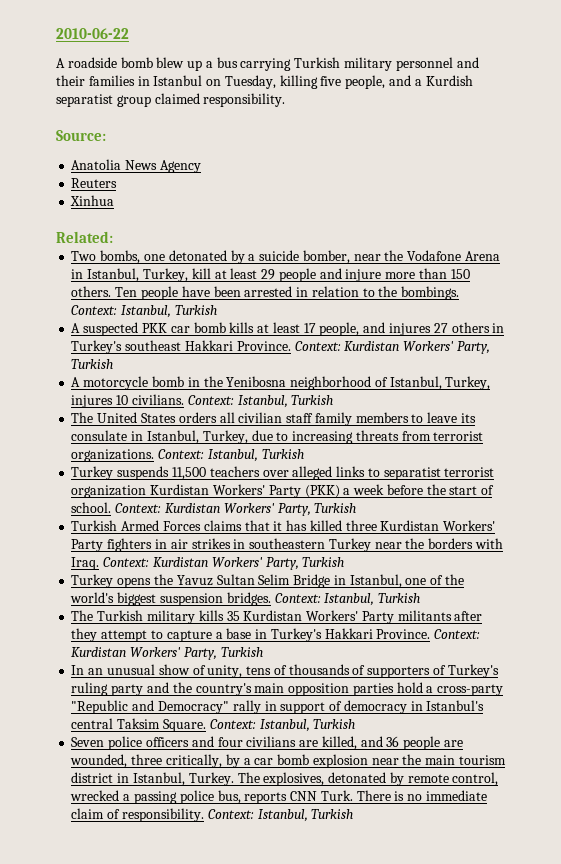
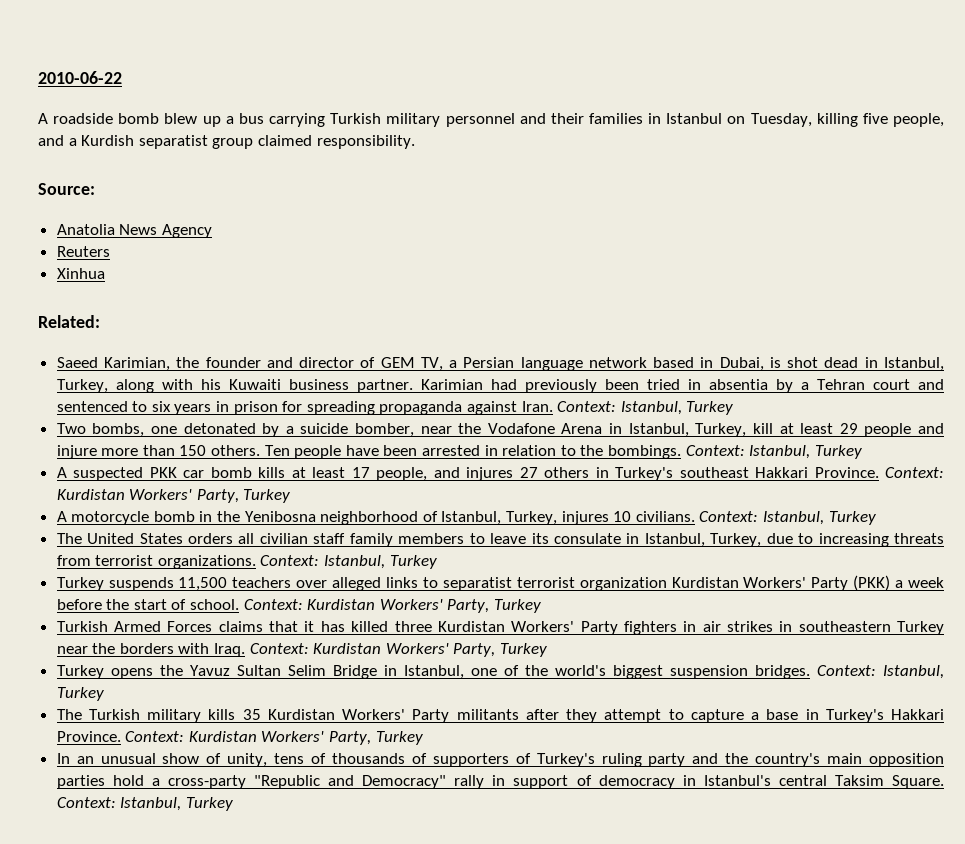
(113, 237) none -> [56,357,944,371] [56,379,944,393] [56,401,734,415] // Saeed Karimian, the founder and director of GEM TV, a Persian language network based in Dubai, is shot dead in Istanbul, Turkey, along with his Kuwaiti business partner. Karimian had previously been tried in absentia by a Tehran court and sentenced to six years in prison for spreading propaganda against Iran. Context: Istanbul, Turkey
[174,305,217,315] Turkish -> [814,445,862,459] Turkey
[71,359,114,369] Turkish -> [243,489,291,503] Turkey
[291,395,334,405] Turkish -> [828,511,876,525] Turkey
[261,449,304,459] Turkish -> [389,555,437,569] Turkey
[314,503,357,513] Turkish -> [494,599,542,613] Turkey
[302,557,345,567] Turkish -> [500,643,548,657] Turkey
[378,593,421,603] Turkish -> [56,687,104,701] Turkey
[220,647,263,657] Turkish -> [375,731,423,745] Turkey
[313,719,356,729] [71,736,463,750] [70,754,506,768] [71,772,499,786] [70,790,487,804] [71,808,354,822] Turkish // Seven police officers and four civilians are killed, and 36 people are wounded, three critically, by a car bomb explosion near the main tourism district in Istanbul, Turkey. The explosives, detonated by remote control, wrecked a passing police bus, reports CNN Turk. There is no immediate claim of responsibility. Context: Istanbul, Turkish -> [185,797,233,811] Turkey

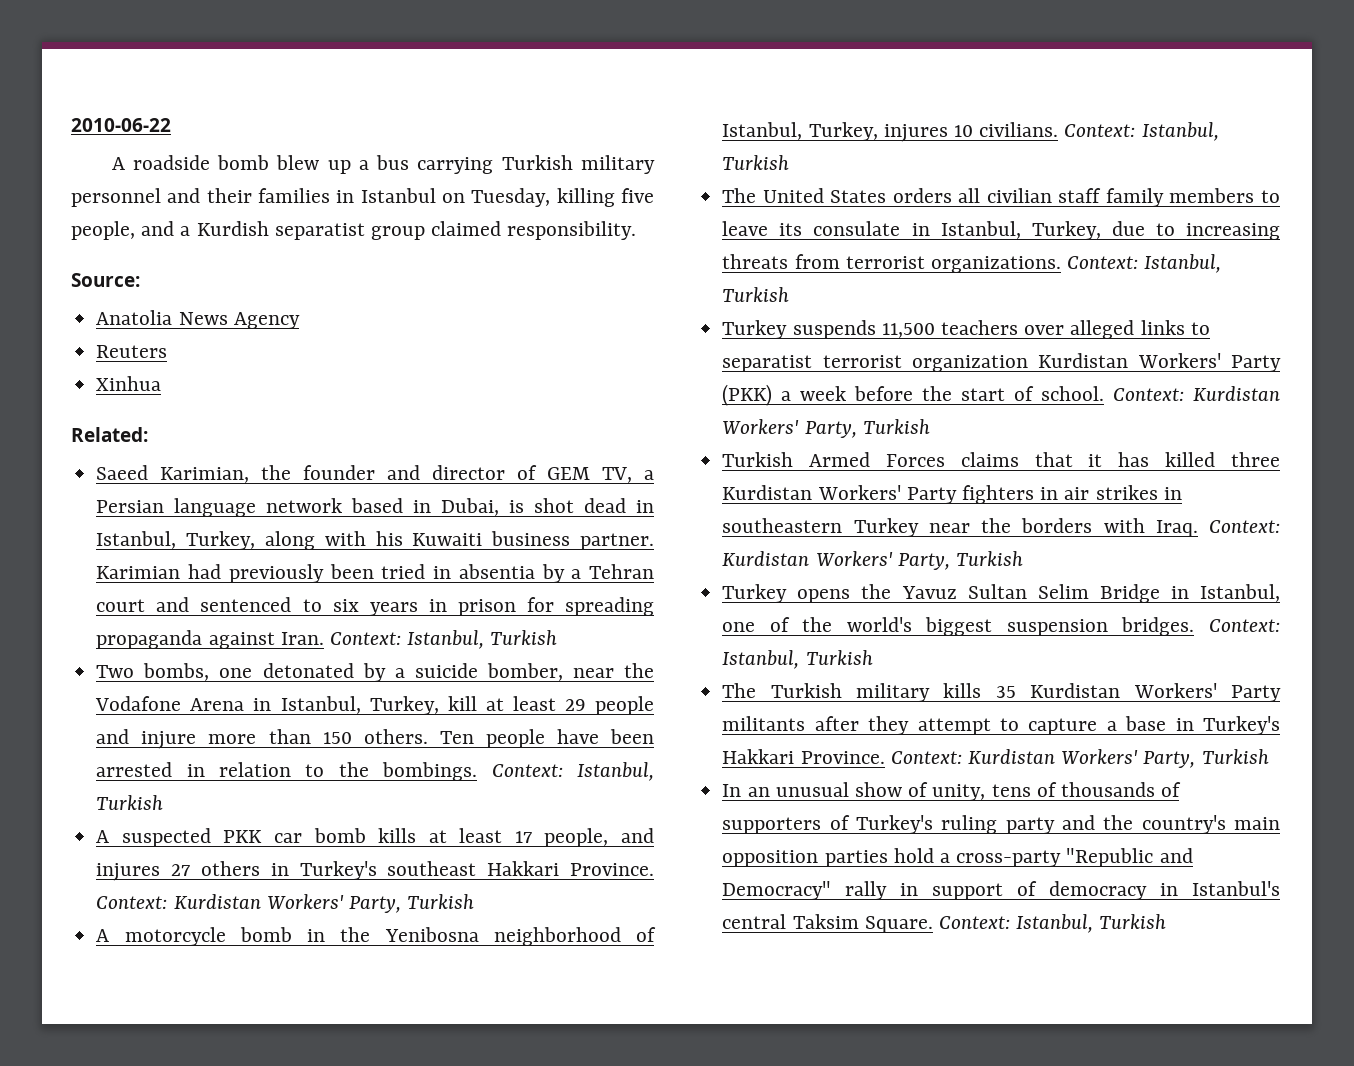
[686,401,734,415] Turkey -> [490,630,558,645] Turkish
[814,445,862,459] Turkey -> [96,795,164,810] Turkish
[243,489,291,503] Turkey -> [407,894,475,909] Turkish
[828,511,876,525] Turkey -> [722,155,790,170] Turkish
[389,555,437,569] Turkey -> [722,287,790,302] Turkish
[494,599,542,613] Turkey -> [862,419,930,434] Turkish
[500,643,548,657] Turkey -> [955,551,1023,566] Turkish
[56,687,104,701] Turkey -> [805,650,873,665] Turkish
[375,731,423,745] Turkey -> [1201,749,1269,764] Turkish
[185,797,233,811] Turkey -> [1099,914,1167,929] Turkish

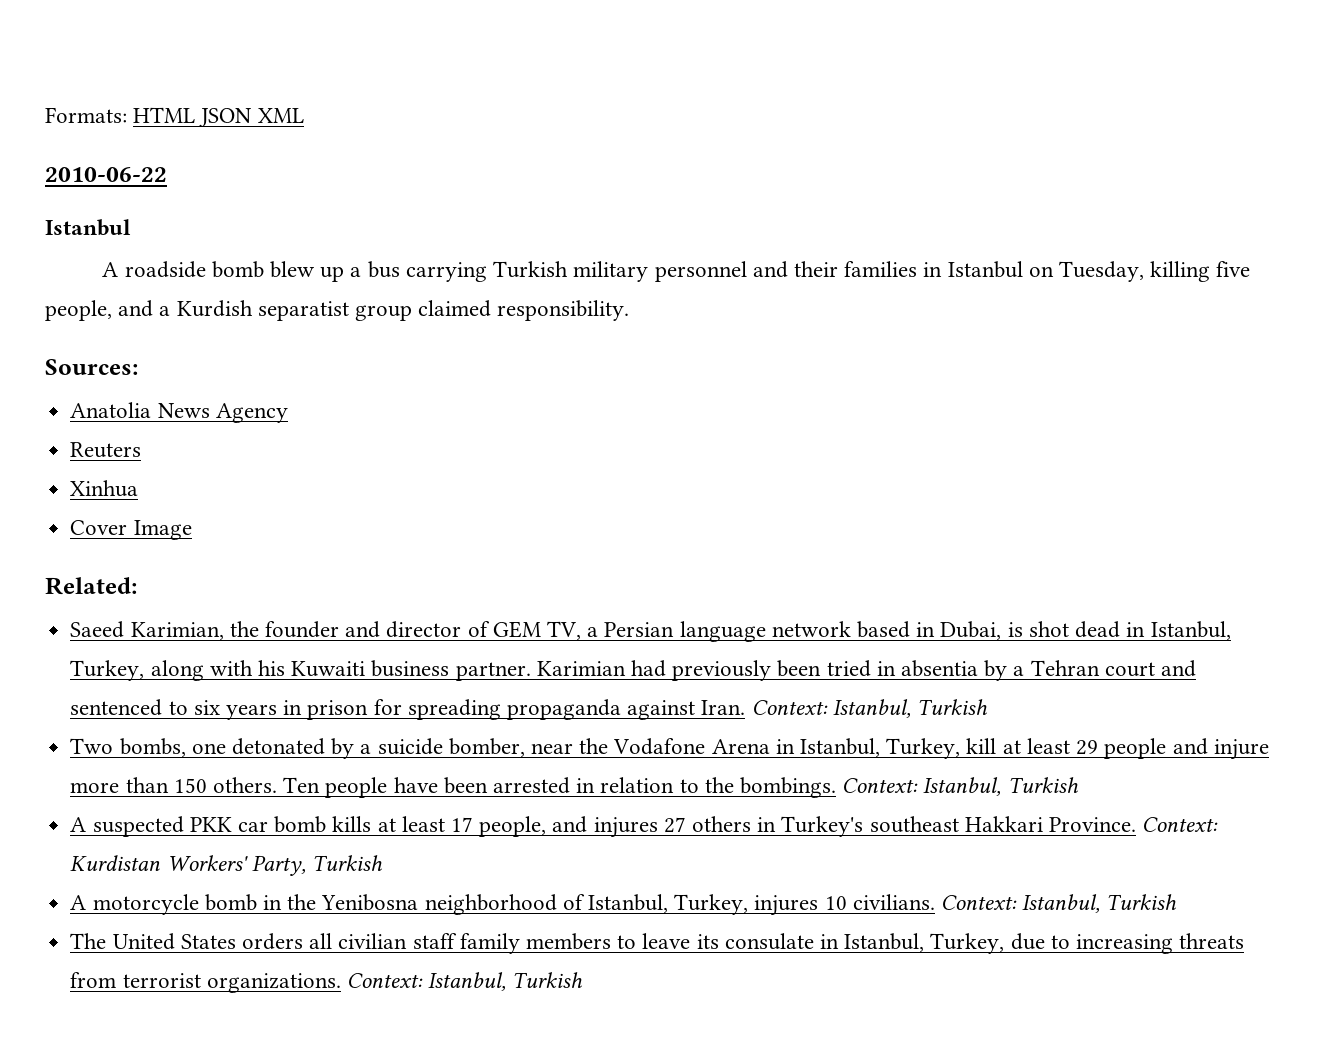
(71, 125) none -> [45,107,304,127] Formats: HTML JSON XML //
(171, 125) none -> [45,219,131,236] // Istanbul
[71,273,140,287] Source: -> [45,359,138,375] Sources:
(162, 383) none -> [70,520,192,540] // Cover Image
[722,320,1210,339] [722,353,1281,372] [722,384,1281,406] [722,419,930,438] [722,452,1280,467] [722,485,1182,504] [722,518,1280,537] [722,551,1023,570] [722,584,1280,603] [722,617,1280,636] [722,650,873,669] [722,683,1281,702] [722,716,1280,735] [722,749,1269,768] [722,782,1182,801] [722,815,1280,834] [722,848,1193,867] [722,881,1280,900] [722,914,1167,933] // Turkey suspends 11,500 teachers over alleged links to separatist terrorist organization Kurdistan Workers' Party (PKK) a week before the start of school. Context: Kurdistan Workers' Party, Turkish // Turkish Armed Forces claims that it has killed three Kurdistan Workers' Party fighters in air strikes in southeastern Turkey near the borders with Iraq. Context: Kurdistan Workers' Party, Turkish // Turkey opens the Yavuz Sultan Selim Bridge in Istanbul, one of the world's biggest suspension bridges. Context: Istanbul, Turkish // The Turkish military kills 35 Kurdistan Workers' Party militants after they attempt to capture a base in Turkey's Hakkari Province. Context: Kurdistan Workers' Party, Turkish // In an unusual show of unity, tens of thousands of supporters of Turkey's ruling party and the country's main opposition parties hold a cross-party "Republic and Democracy" rally in support of democracy in Istanbul's central Taksim Square. Context: Istanbul, Turkish -> (584, 980) none

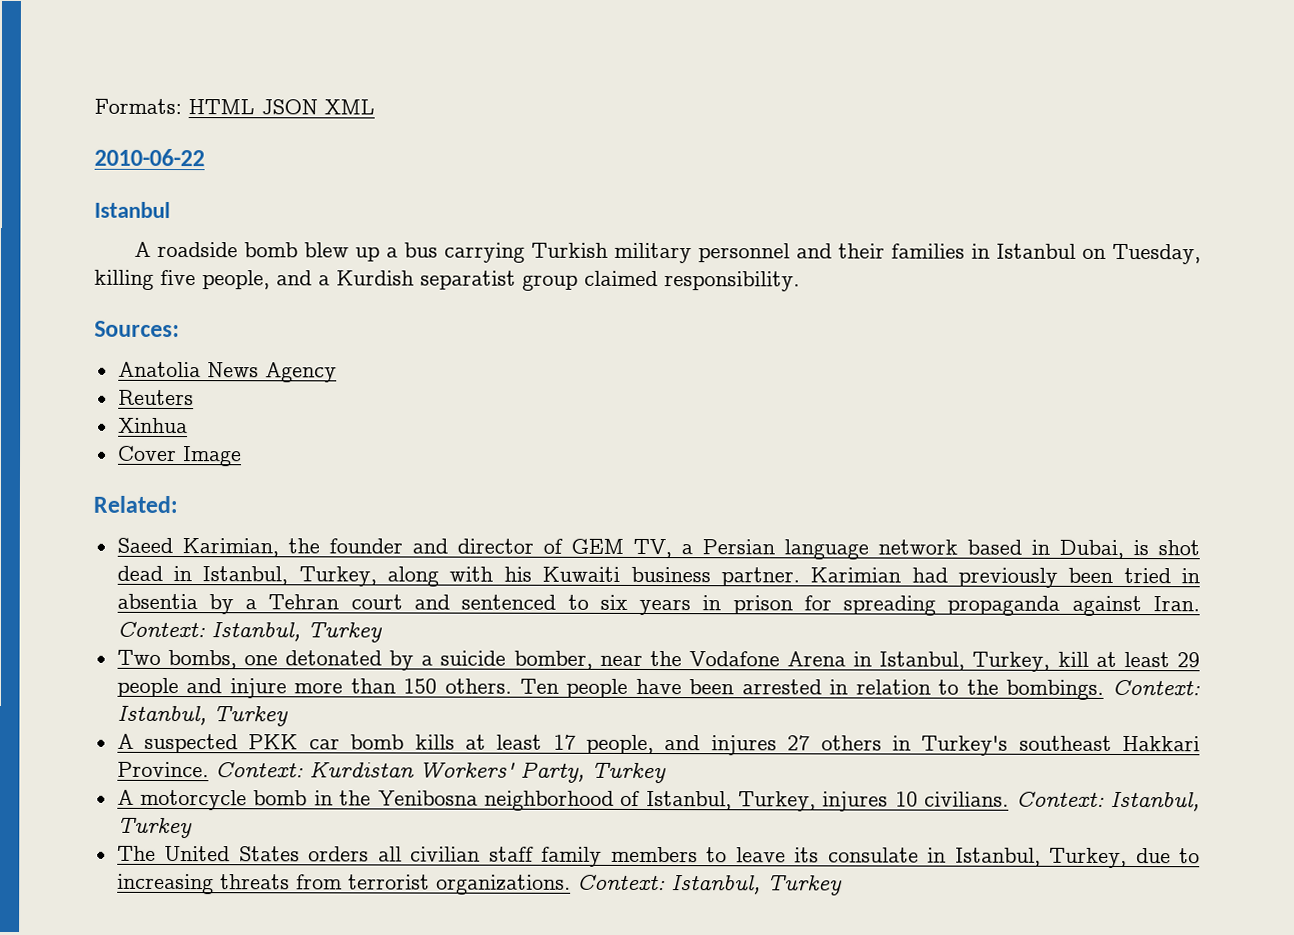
[917,699,989,715] Turkish -> [306,622,383,643] Turkey
[1007,777,1079,793] Turkish -> [212,706,289,727] Turkey
[311,855,383,871] Turkish -> [590,762,667,784] Turkey
[1106,894,1178,910] Turkish -> [116,817,193,839] Turkey
[512,972,584,988] Turkish -> [766,875,843,896] Turkey

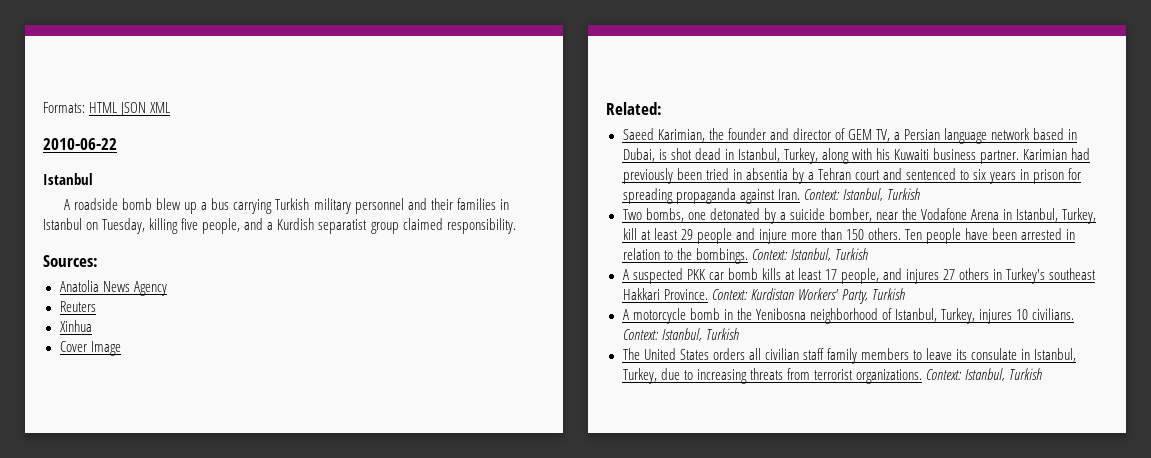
[306,622,383,643] Turkey -> [886,188,920,200] Turkish
[212,706,289,727] Turkey -> [834,248,868,260] Turkish
[590,762,667,784] Turkey -> [871,288,905,300] Turkish
[116,817,193,839] Turkey -> [705,328,739,340] Turkish
[766,875,843,896] Turkey -> [1009,368,1042,380] Turkish

